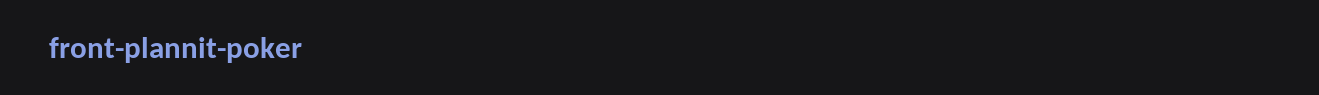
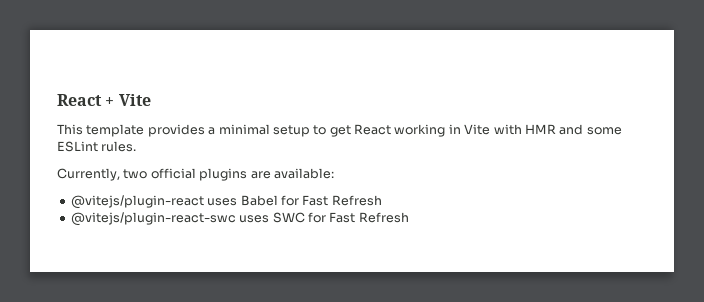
[49,37,302,63] front-plannit-poker -> [57,94,151,106] [57,124,622,137] [57,141,137,152] [57,168,334,181] [70,195,382,209] [70,212,409,226] React + Vite // This template provides a minimal setup to get React working in Vite with HMR and some ESLint rules. // Currently, two official plugins are available: // @vitejs/plugin-react uses Babel for Fast Refresh // @vitejs/plugin-react-swc uses SWC for Fast Refresh

